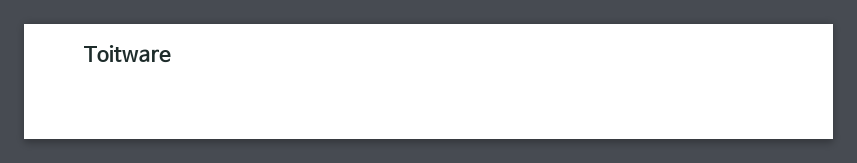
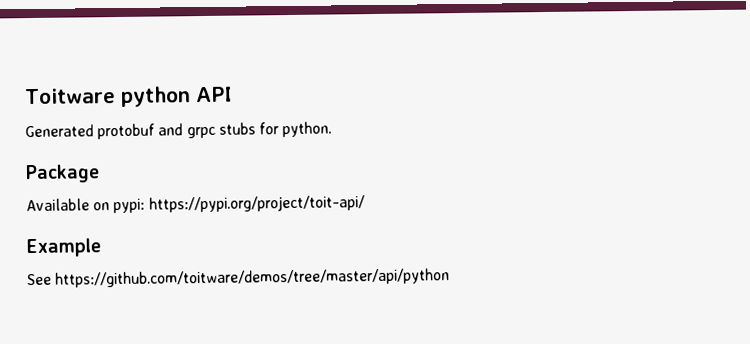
(171, 54) none -> [119,86,233,107] [25,121,333,140] [25,164,100,184] [26,195,365,214] [26,238,101,258] [27,268,451,288] python API // Generated protobuf and grpc stubs for python. // Package // Available on pypi: https://pypi.org/project/toit-api/ // Example // See https://github.com/toitware/demos/tree/master/api/python

